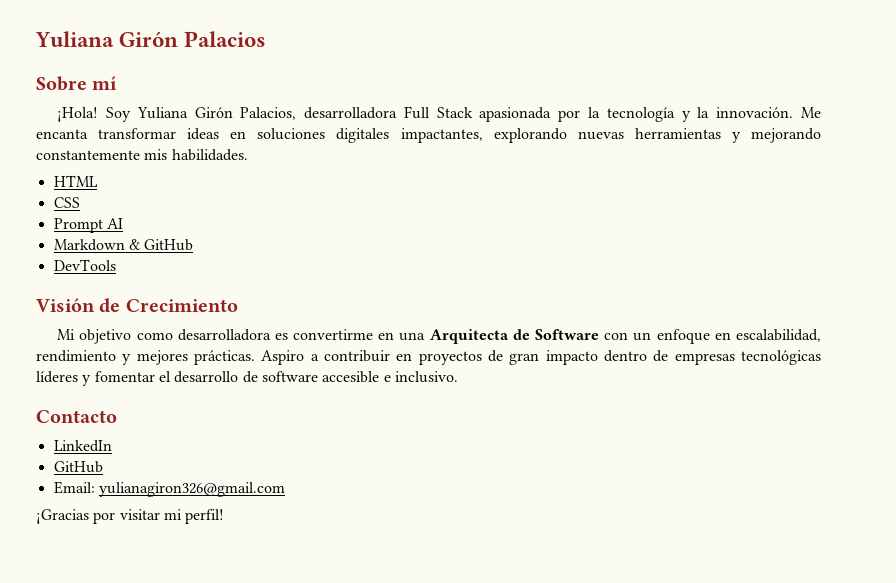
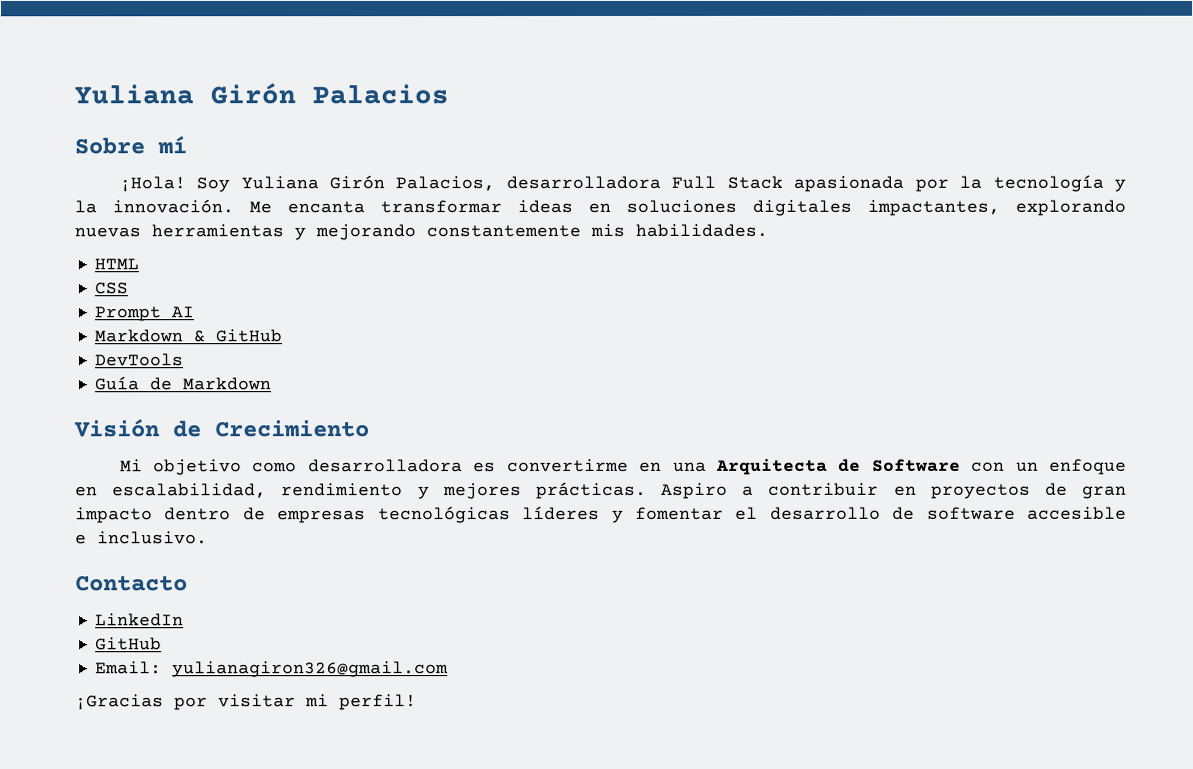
(116, 265) none -> [93,376,272,391] // Guía de Markdown

